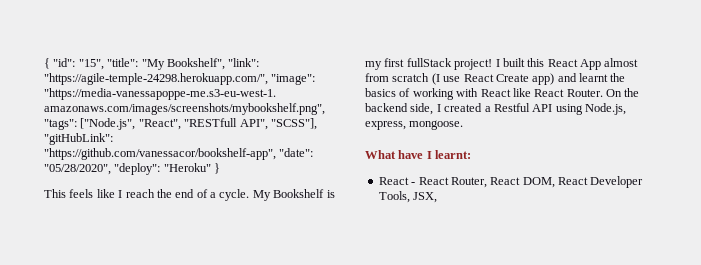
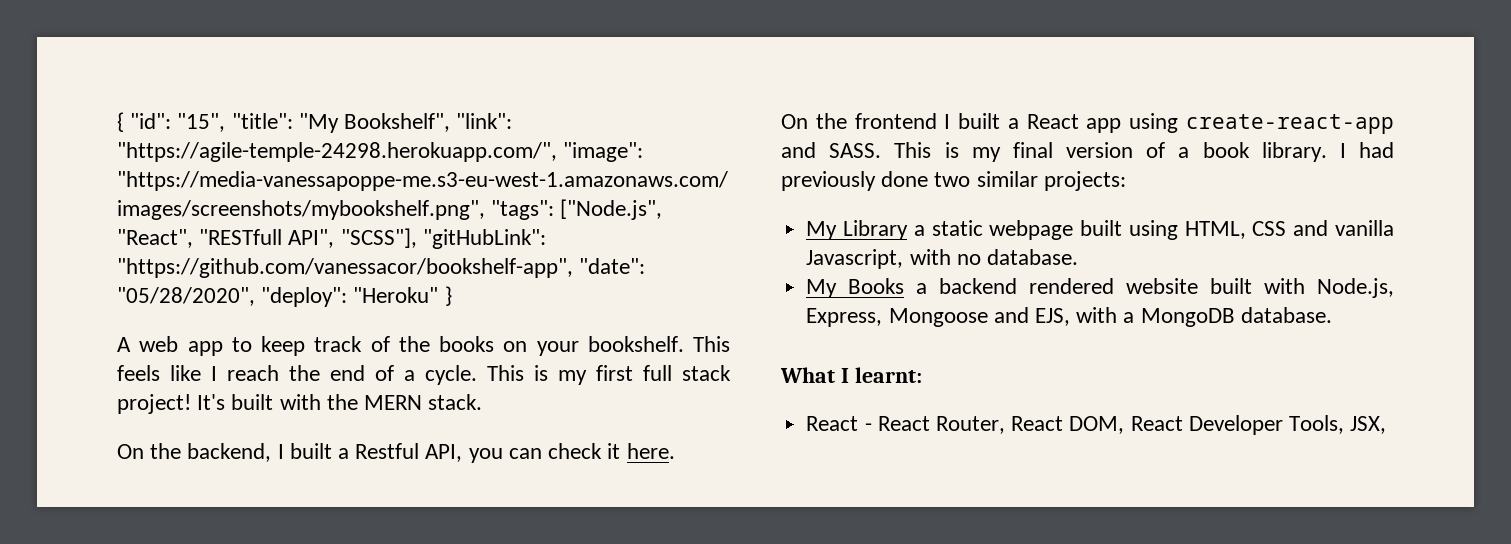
(221, 168) none -> [117,336,684,356] A web app to keep track of the books on your bookshelf.
[252,189,325,201] My Bookshelf -> [487,365,524,381] This
[406,58,639,70] [365,73,626,85] [365,88,640,100] [365,103,626,115] [365,120,464,130] fullStack project! I built this React App almost from scratch (I use React Create app) and learnt the basics of working with React like React Router. On the backend side, I created a Restful API using Node.js, express, mongoose. -> [643,365,731,381] [117,394,483,414] [117,443,675,463] [781,113,1394,134] [781,142,1394,162] [781,171,1126,191] [806,220,1394,240] [806,249,1078,269] [806,278,1394,298] [806,307,1332,327] full stack project! It's built with the MERN stack. // On the backend, I built a Restful API, you can check it here. // On the frontend I built a React app using create-react-app and SASS. This is my final version of a book library. I had previously done two similar projects: // My Library a static webpage built using HTML, CSS and vanilla Javascript, with no database. // My Books a backend rendered website built with Node.js, Express, Mongoose and EJS, with a MongoDB database.
[398,150,424,159] have -> (835, 375) none

